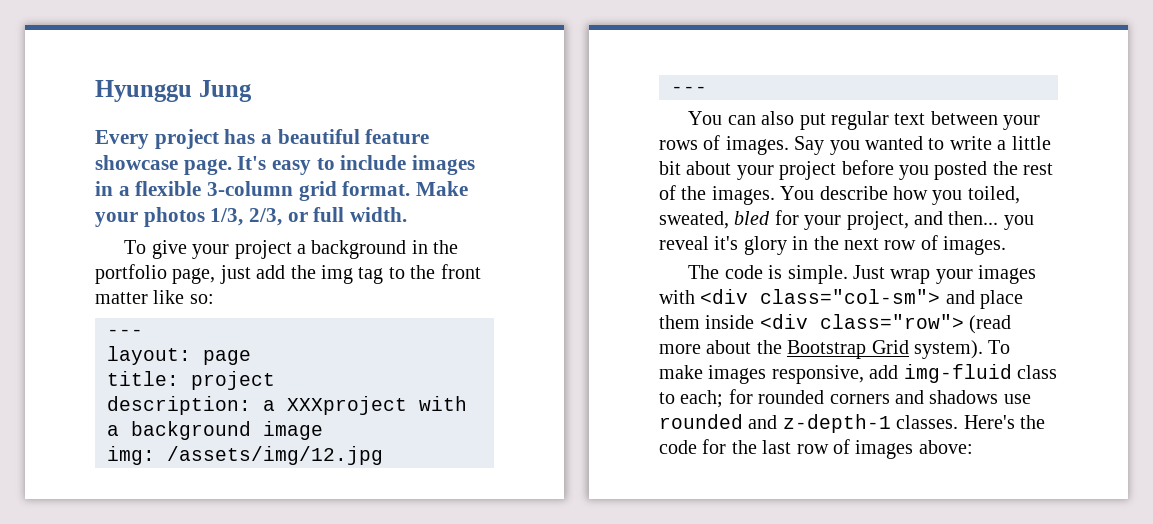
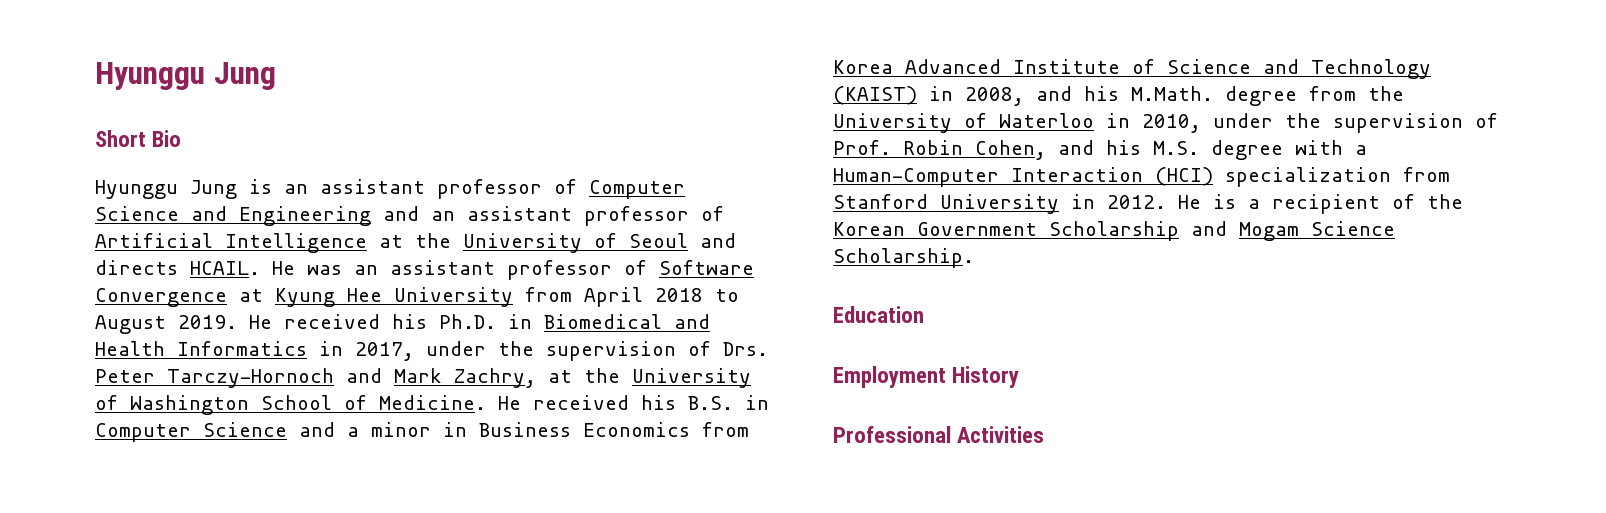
[95,129,430,149] [95,155,476,175] [95,181,469,201] [95,207,408,227] [124,240,459,259] [95,264,481,284] [95,290,214,304] [107,329,143,336] [107,346,251,365] [107,371,275,390] [107,396,467,415] [107,421,323,440] [107,446,383,465] [671,86,707,93] [688,111,1041,130] [659,135,1051,155] [659,160,1054,180] [659,185,1020,205] [659,210,1034,230] [659,235,1007,255] [688,265,1037,284] [659,289,1024,309] [659,314,1012,334] [659,340,1011,359] [659,364,1057,384] [659,389,1031,408] [659,414,1045,433] [659,439,973,459] Every project has a beautiful feature showcase page. It's easy to include images in a flexible 3-column grid format. Make your photos 1/3, 2/3, or full width. // To give your project a background in the portfolio page, just add the img tag to the front matter like so: // --- // layout: page // title: project // description: a XXXproject with a background image // img: /assets/img/12.jpg // --- // You can also put regular text between your rows of images. Say you wanted to write a little bit about your project before you posted the rest of the images. You describe how you toiled, sweated, bled for your project, and then... you reveal it's glory in the next row of images. // The code is simple. Just wrap your images with <div class="col-sm"> and place them inside <div class="row"> (read more about the Bootstrap Grid system). To make images responsive, add img-fluid class to each; for rounded corners and shadows use rounded and z-depth-1 classes. Here's the code for the last row of images above: -> [95,130,182,147] [95,179,685,199] [95,206,724,226] [95,233,736,253] [95,260,754,280] [95,287,739,307] [95,314,710,334] [95,341,768,361] [95,368,751,388] [95,395,769,415] [95,422,749,442] [833,59,1431,79] [833,86,1404,106] [833,113,1498,133] [833,140,1367,160] [833,167,1450,187] [833,194,1463,214] [833,221,1395,241] [833,248,974,268] [833,306,924,323] [833,366,1020,388] [833,426,1045,443] Short Bio // Hyunggu Jung is an assistant professor of Computer Science and Engineering and an assistant professor of Artificial Intelligence at the University of Seoul and directs HCAIL. He was an assistant professor of Software Convergence at Kyung Hee University from April 2018 to August 2019. He received his Ph.D. in Biomedical and Health Informatics in 2017, under the supervision of Drs. Peter Tarczy-Hornoch and Mark Zachry, at the University of Washington School of Medicine. He received his B.S. in Computer Science and a minor in Business Economics from Korea Advanced Institute of Science and Technology (KAIST) in 2008, and his M.Math. degree from the University of Waterloo in 2010, under the supervision of Prof. Robin Cohen, and his M.S. degree with a Human-Computer Interaction (HCI) specialization from Stanford University in 2012. He is a recipient of the Korean Government Scholarship and Mogam Science Scholarship. // Education // Employment History // Professional Activities

